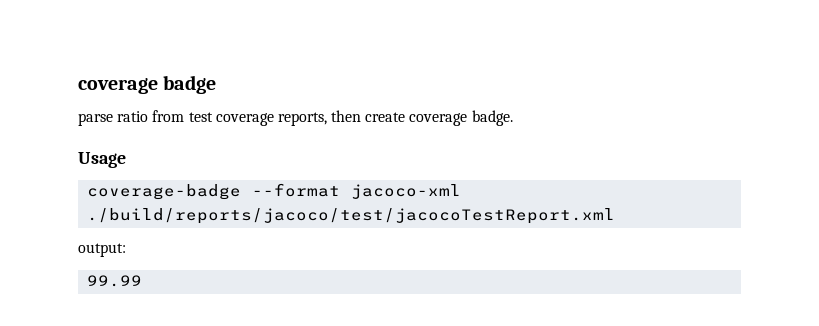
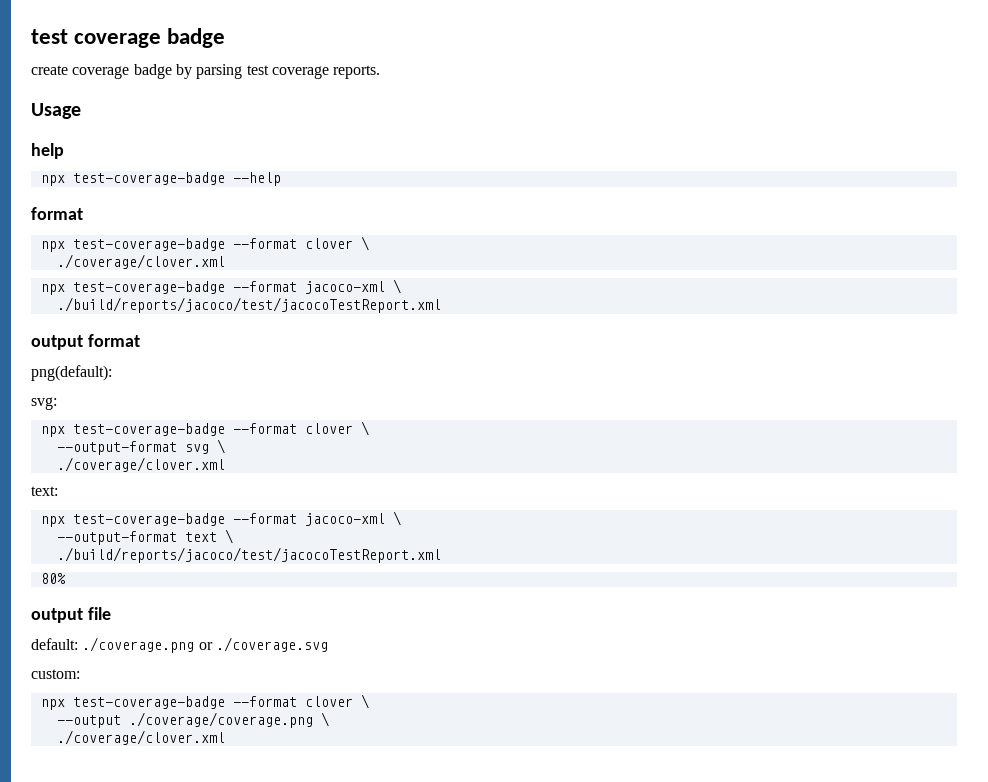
(78, 86) none -> [31,29,68,44] test
[78,110,513,126] [78,152,126,168] [87,183,462,200] [87,208,616,224] [78,243,126,257] [87,275,143,287] parse ratio from test coverage reports, then create coverage badge. // Usage // coverage-badge --format jacoco-xml ./build/reports/jacoco/test/jacocoTestReport.xml // output: // 99.99 -> [31,64,381,79] [31,103,81,119] [31,143,64,159] [40,172,281,186] [31,207,83,220] [40,236,369,252] [56,254,225,269] [40,279,401,295] [56,297,441,313] [31,334,140,350] [31,365,112,381] [31,397,57,410] [40,421,369,437] [56,439,225,455] [56,457,225,472] [31,486,58,496] [40,511,401,527] [56,529,233,545] [56,547,441,563] [40,573,66,584] [31,607,111,623] [31,637,328,653] [31,669,80,679] [40,694,369,710] [56,712,329,728] [56,730,225,745] create coverage badge by parsing test coverage reports. // Usage // help // npx test-coverage-badge --help // format // npx test-coverage-badge --format clover \ // ./coverage/clover.xml // npx test-coverage-badge --format jacoco-xml \ // ./build/reports/jacoco/test/jacocoTestReport.xml // output format // png(default): // svg: // npx test-coverage-badge --format clover \ // --output-format svg \ // ./coverage/clover.xml // text: // npx test-coverage-badge --format jacoco-xml \ // --output-format text \ // ./build/reports/jacoco/test/jacocoTestReport.xml // 80% // output file // default: ./coverage.png or ./coverage.svg // custom: // npx test-coverage-badge --format clover \ // --output ./coverage/coverage.png \ // ./coverage/clover.xml

